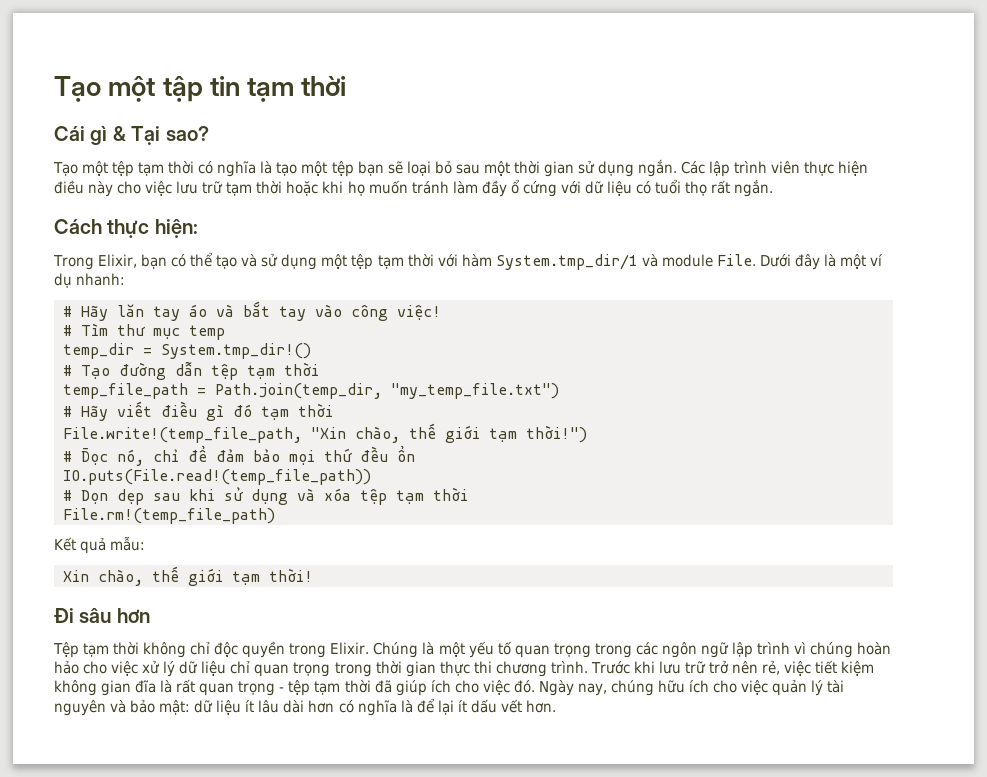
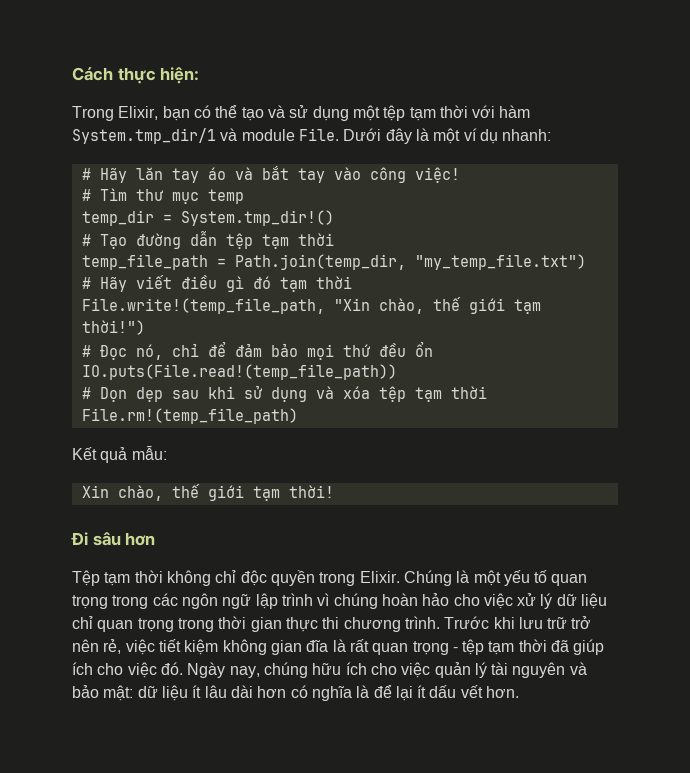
[54,76,347,102] [54,126,209,145] [53,159,869,177] [54,179,774,197] Tạo một tập tin tạm thời // Cái gì & Tại sao? // Tạo một tệp tạm thời có nghĩa là tạo một tệp bạn sẽ loại bỏ sau một thời gian sử dụng ngắn. Các lập trình viên thực hiện điều này cho việc lưu trữ tạm thời hoặc khi họ muốn tránh làm đầy ổ cứng với dữ liệu có tuổi thọ rất ngắn. // -> (72, 74) none

